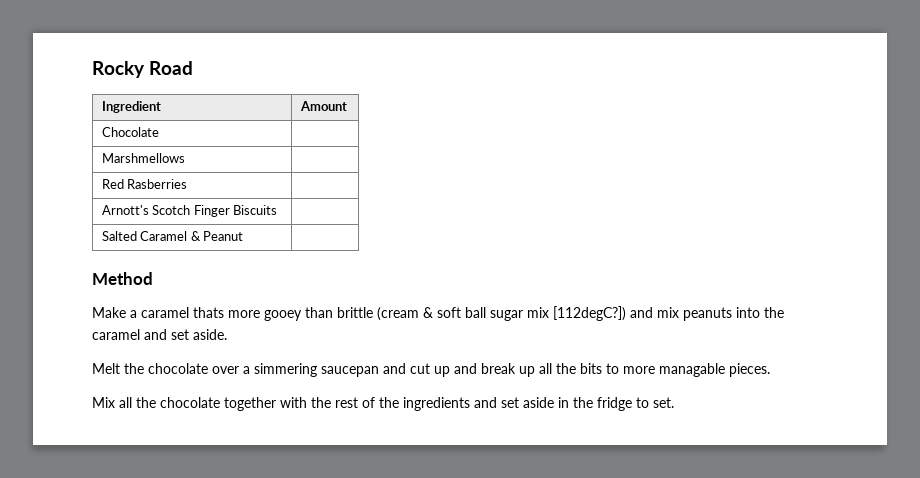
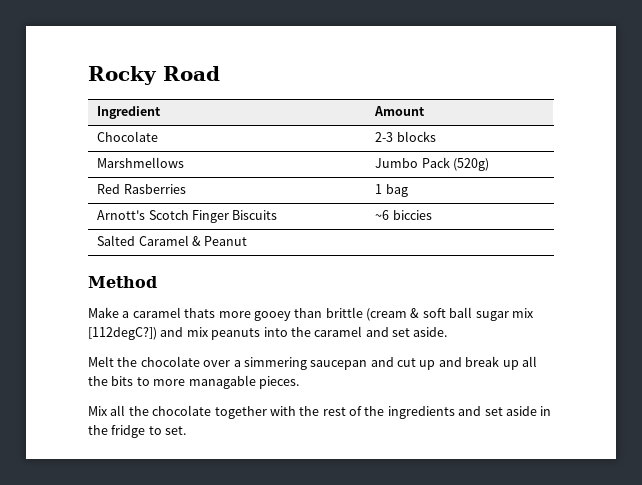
(160, 132) none -> [375,131,436,142] 2-3 blocks
(186, 158) none -> [375,157,489,171] Jumbo Pack (520g)
(188, 184) none -> [375,184,408,197] 1 bag
(278, 210) none -> [375,210,432,220] ~6 biccies

